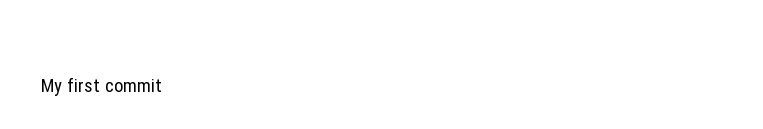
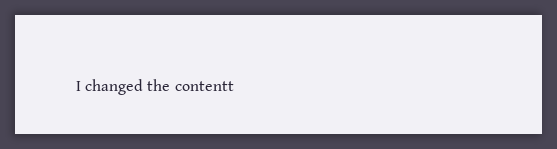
[41,77,162,96] My first commit -> [76,79,234,95] I changed the contentt

